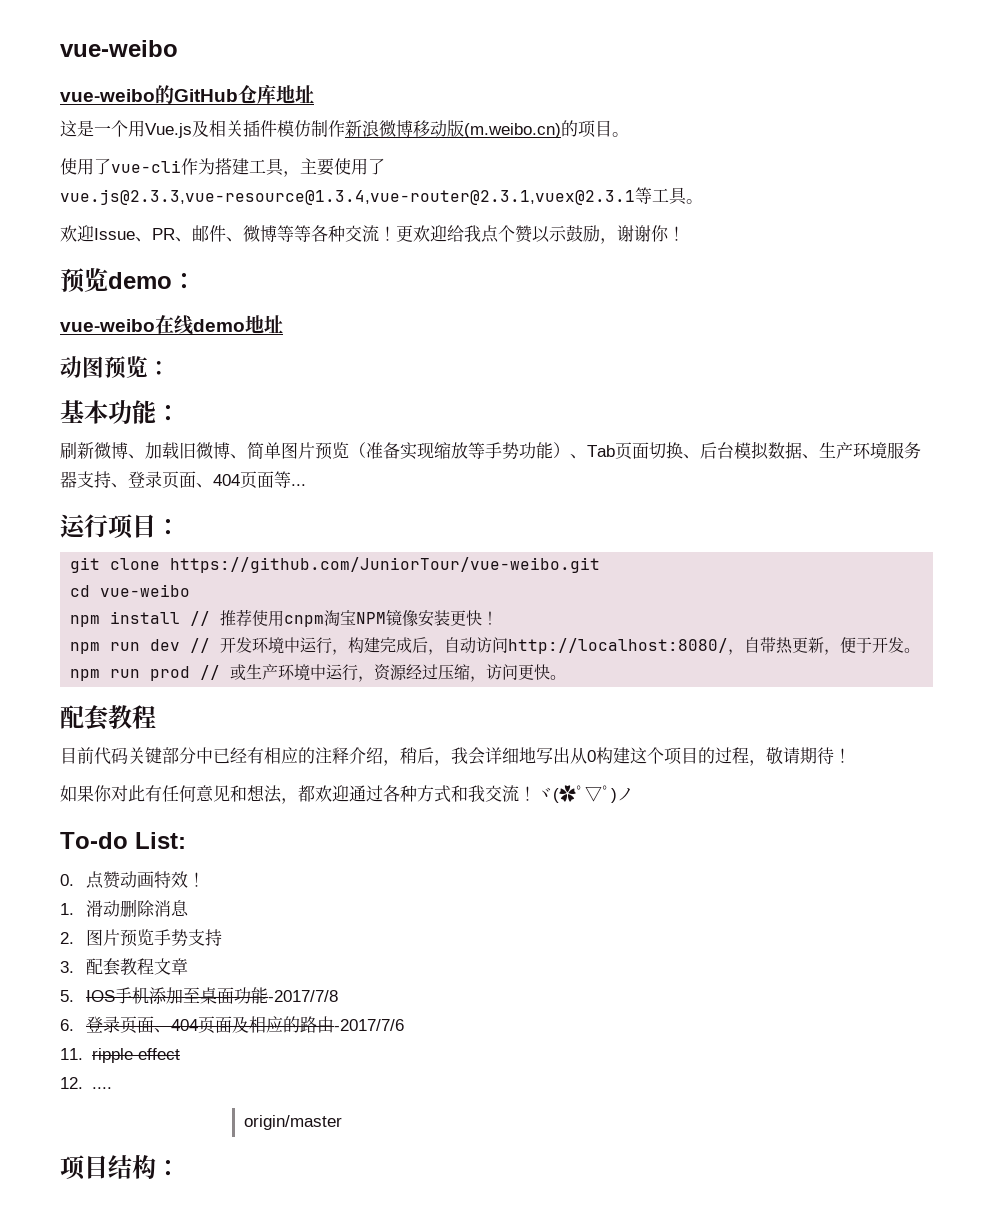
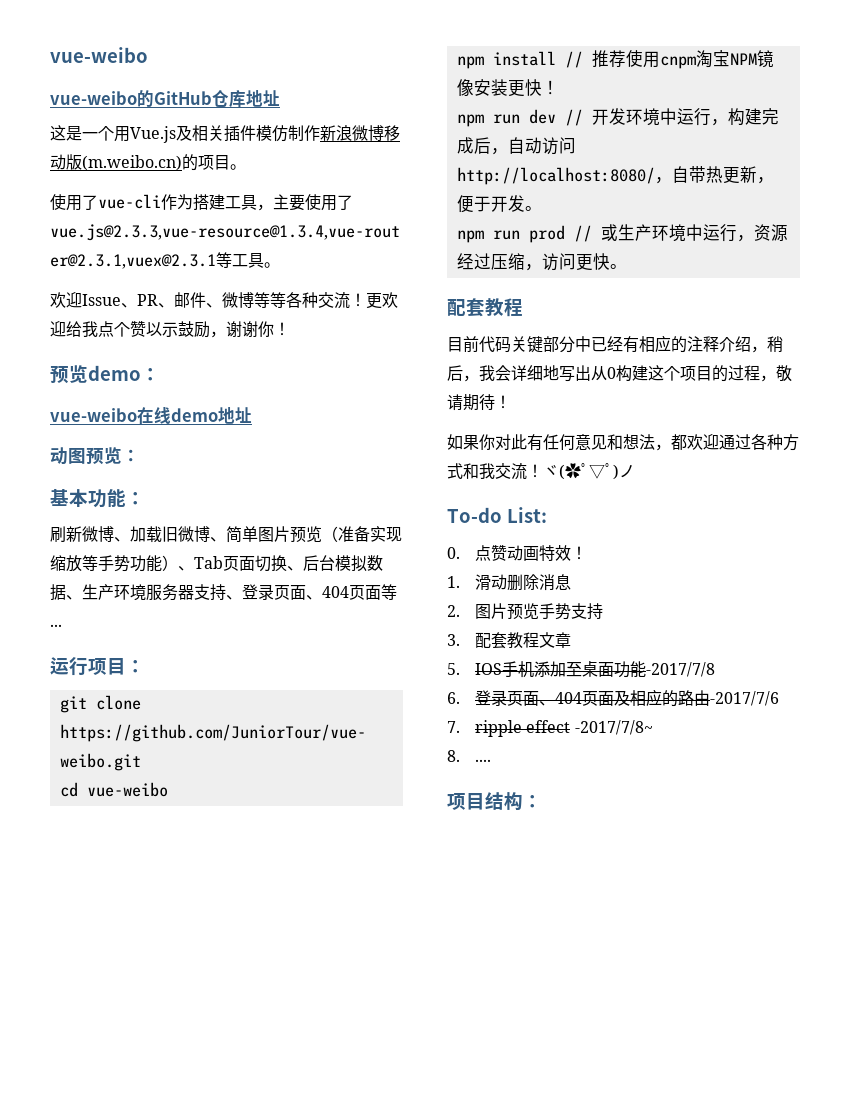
[60,1048,83,1060] 11. -> [447,721,460,733] 7.
[60,1077,83,1089] // 12. -> [574,720,653,735] [447,750,460,762] -2017/7/8~ // 8.
[244,1115,343,1130] // origin/master -> (492, 760) none

